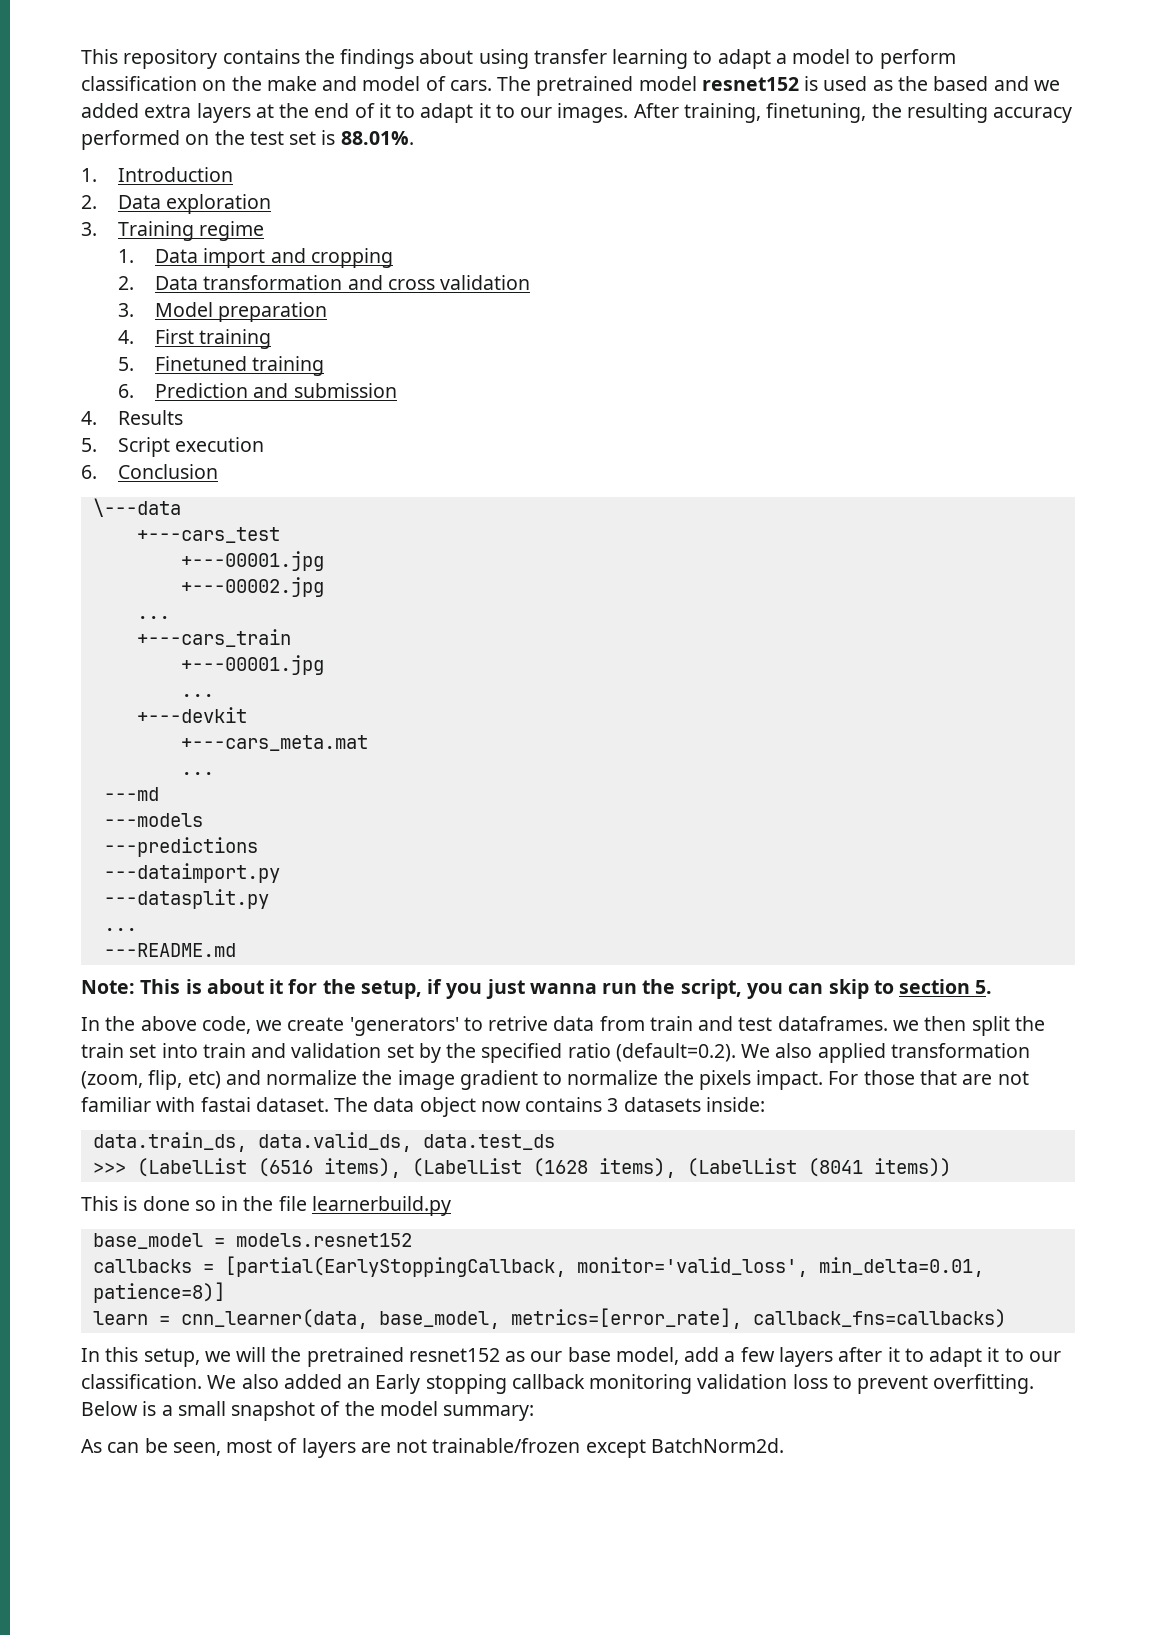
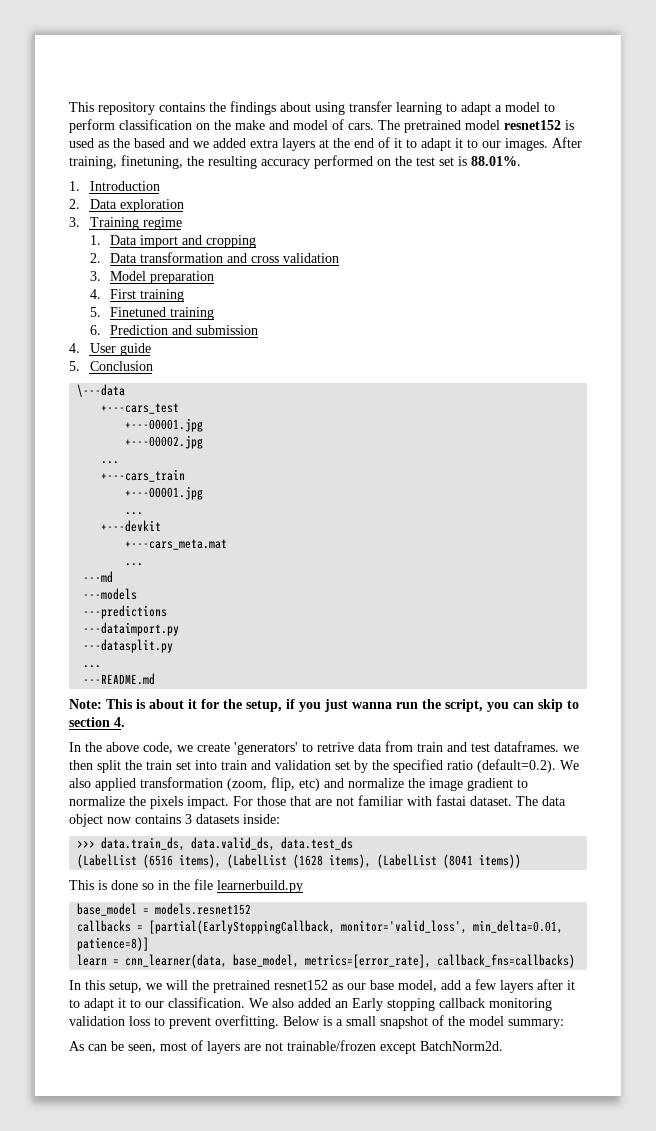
[118,410,184,425] [81,437,265,457] [81,465,97,479] Results // 5. Script execution // 6. -> [89,343,151,356] [69,361,80,371] User guide // 5.
[975,980,993,994] 5. -> [114,717,125,727] 4.
(765, 1104) none -> [77,840,96,848] >>>
[92,1162,126,1174] >>> -> (354, 843) none

